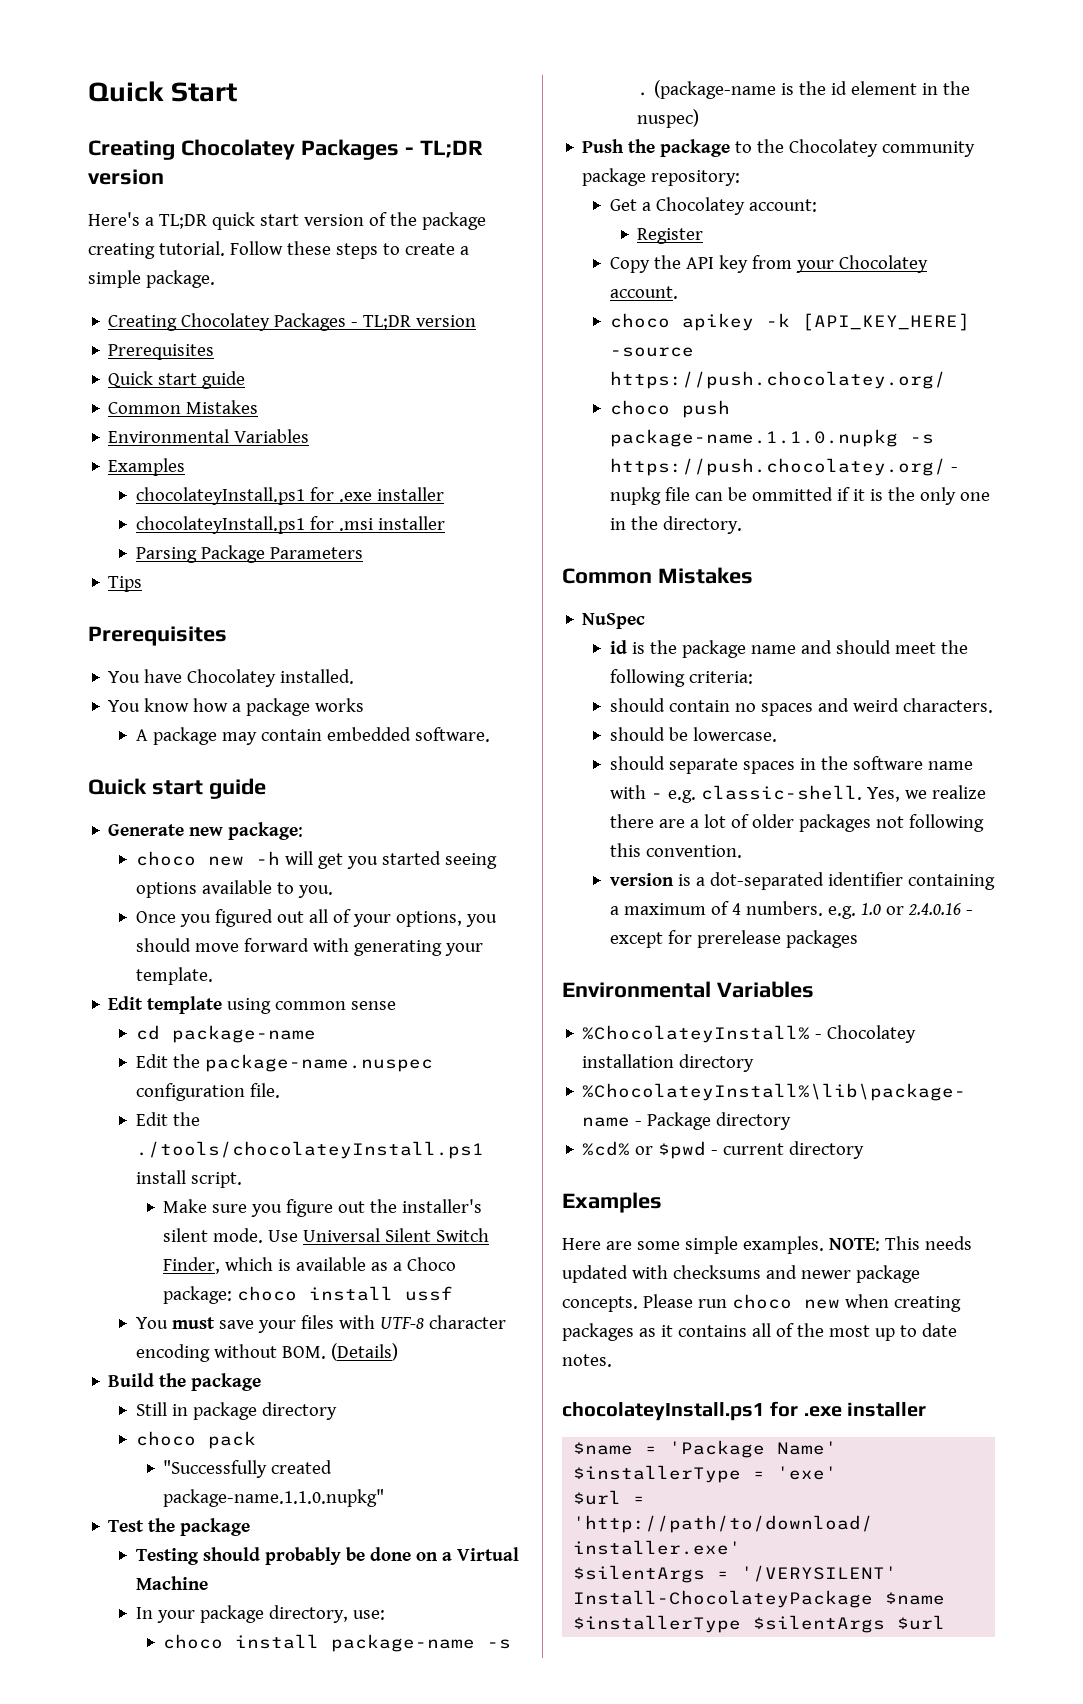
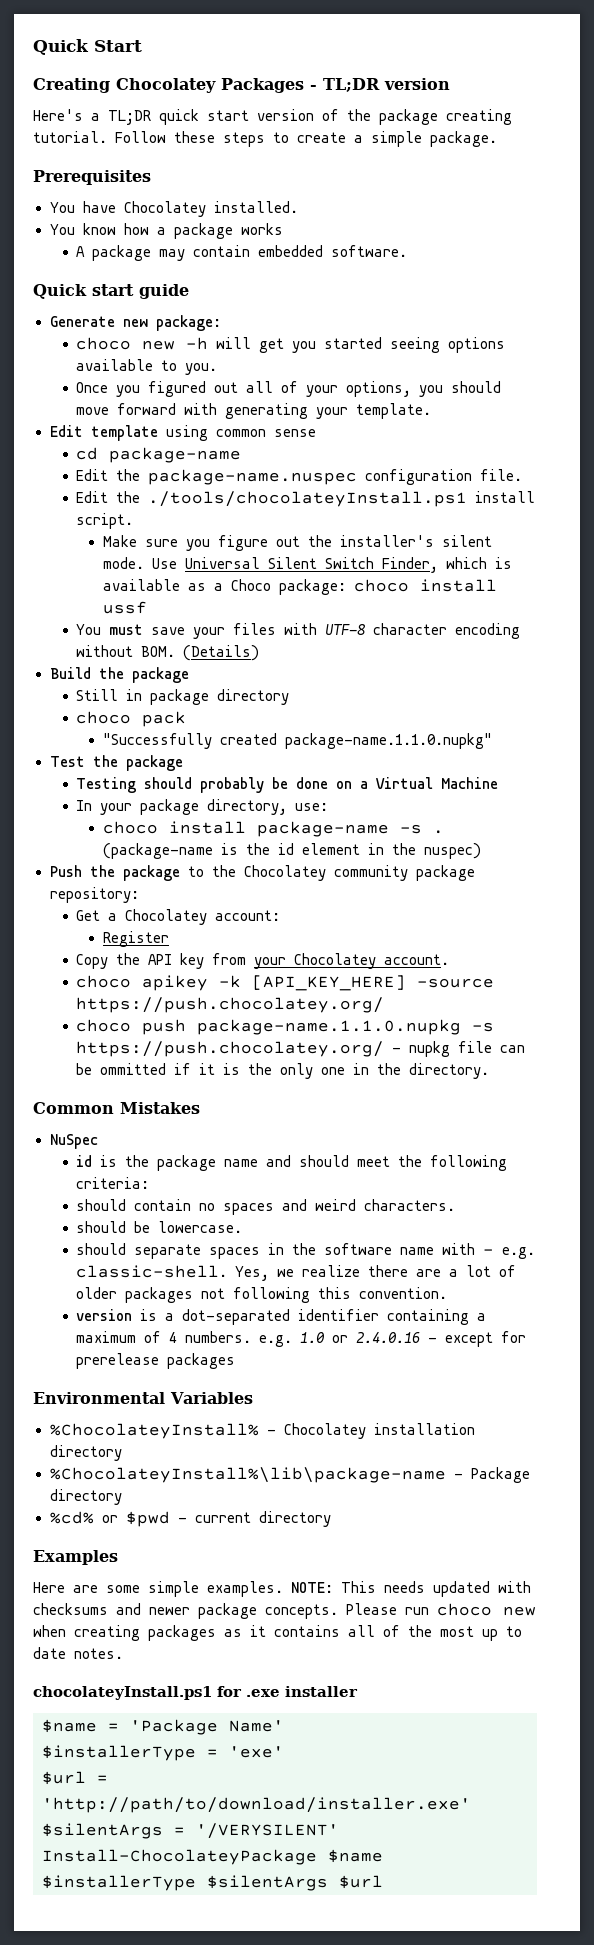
[108,313,477,331] [108,344,215,360] [108,371,246,389] [108,400,259,414] [108,429,310,443] [108,458,186,476] [135,487,444,505] [135,516,445,534] [135,545,363,563] [108,576,143,592] // Creating Chocolatey Packages - TL;DR version // Prerequisites // Quick start guide // Common Mistakes // Environmental Variables // Examples // chocolateyInstall.ps1 for .exe installer // chocolateyInstall.ps1 for .msi installer // Parsing Package Parameters // Tips -> (497, 139) none

